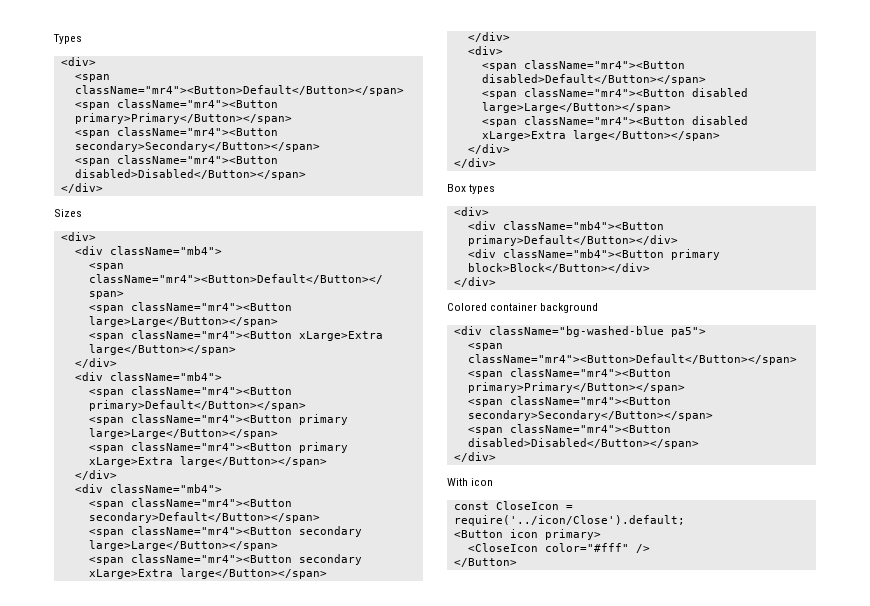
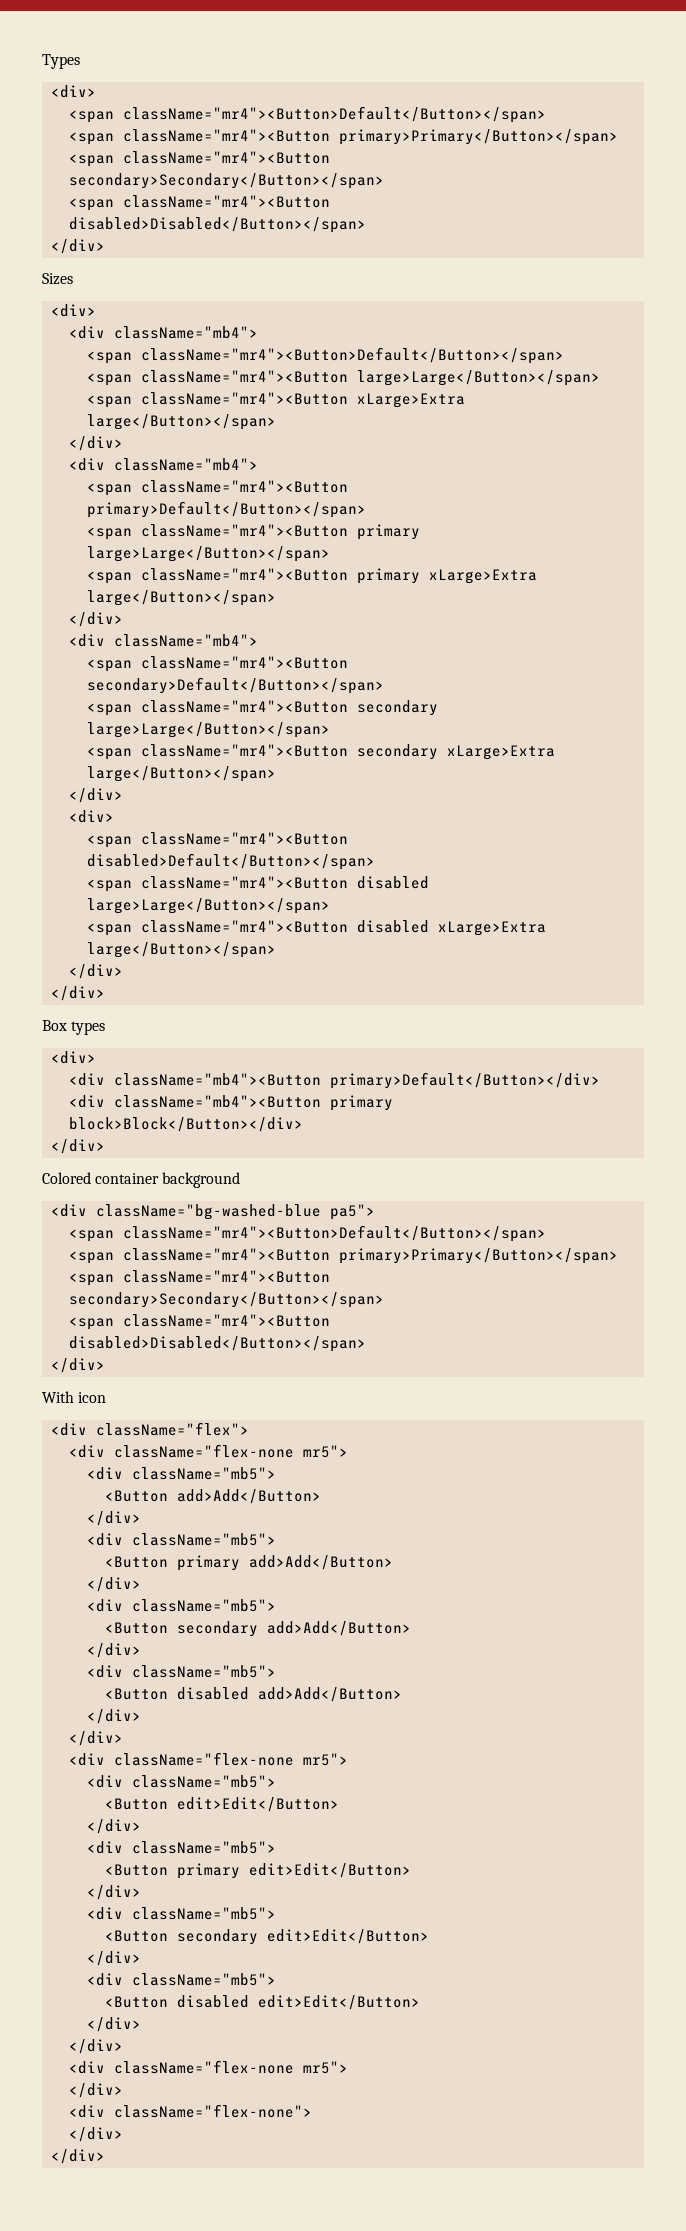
[453,501,573,510] [453,515,685,526] [453,529,601,540] [467,543,650,553] [453,558,517,567] const CloseIcon = require('../icon/Close').default; // <Button icon primary> // <CloseIcon color="#fff" /> // </Button> -> [51,1422,250,1436] [69,1444,349,1458] [87,1467,277,1480] [105,1489,322,1504] [87,1511,142,1526] [87,1533,277,1546] [105,1555,394,1571] [87,1577,142,1592] [87,1599,277,1612] [105,1621,412,1637] [87,1643,142,1658] [87,1665,277,1678] [105,1687,403,1702] [87,1709,142,1724] [69,1731,124,1746] [69,1752,349,1766] [87,1775,277,1788] [105,1797,340,1812] [87,1819,142,1834] [87,1841,277,1854] [105,1863,412,1879] [87,1885,142,1900] [87,1907,277,1920] [105,1929,430,1945] [87,1951,142,1966] [87,1973,277,1986] [105,1995,421,2010] [87,2017,142,2032] [69,2039,124,2054] [69,2060,349,2074] [69,2083,124,2098] [69,2104,313,2118] [69,2127,124,2142] [51,2149,106,2164] <div className="flex"> // <div className="flex-none mr5"> // <div className="mb5"> // <Button add>Add</Button> // </div> // <div className="mb5"> // <Button primary add>Add</Button> // </div> // <div className="mb5"> // <Button secondary add>Add</Button> // </div> // <div className="mb5"> // <Button disabled add>Add</Button> // </div> // </div> // <div className="flex-none mr5"> // <div className="mb5"> // <Button edit>Edit</Button> // </div> // <div className="mb5"> // <Button primary edit>Edit</Button> // </div> // <div className="mb5"> // <Button secondary edit>Edit</Button> // </div> // <div className="mb5"> // <Button disabled edit>Edit</Button> // </div> // </div> // <div className="flex-none mr5"> // </div> // <div className="flex-none"> // </div> // </div>

